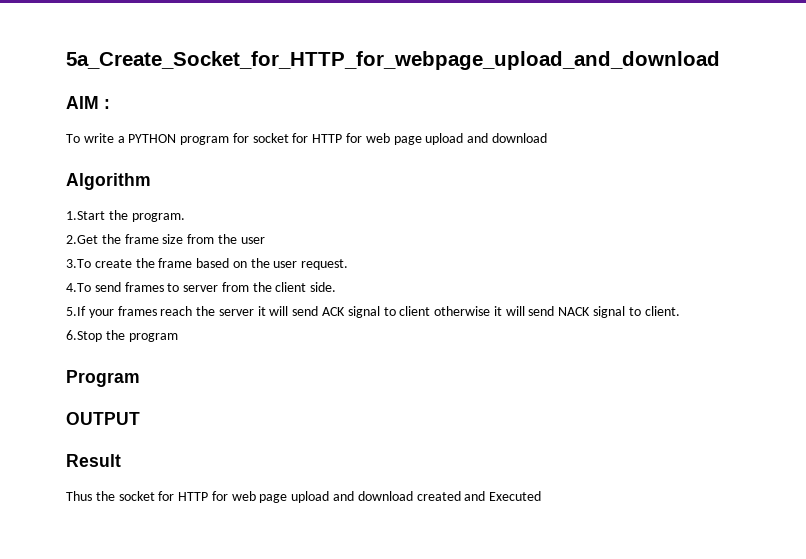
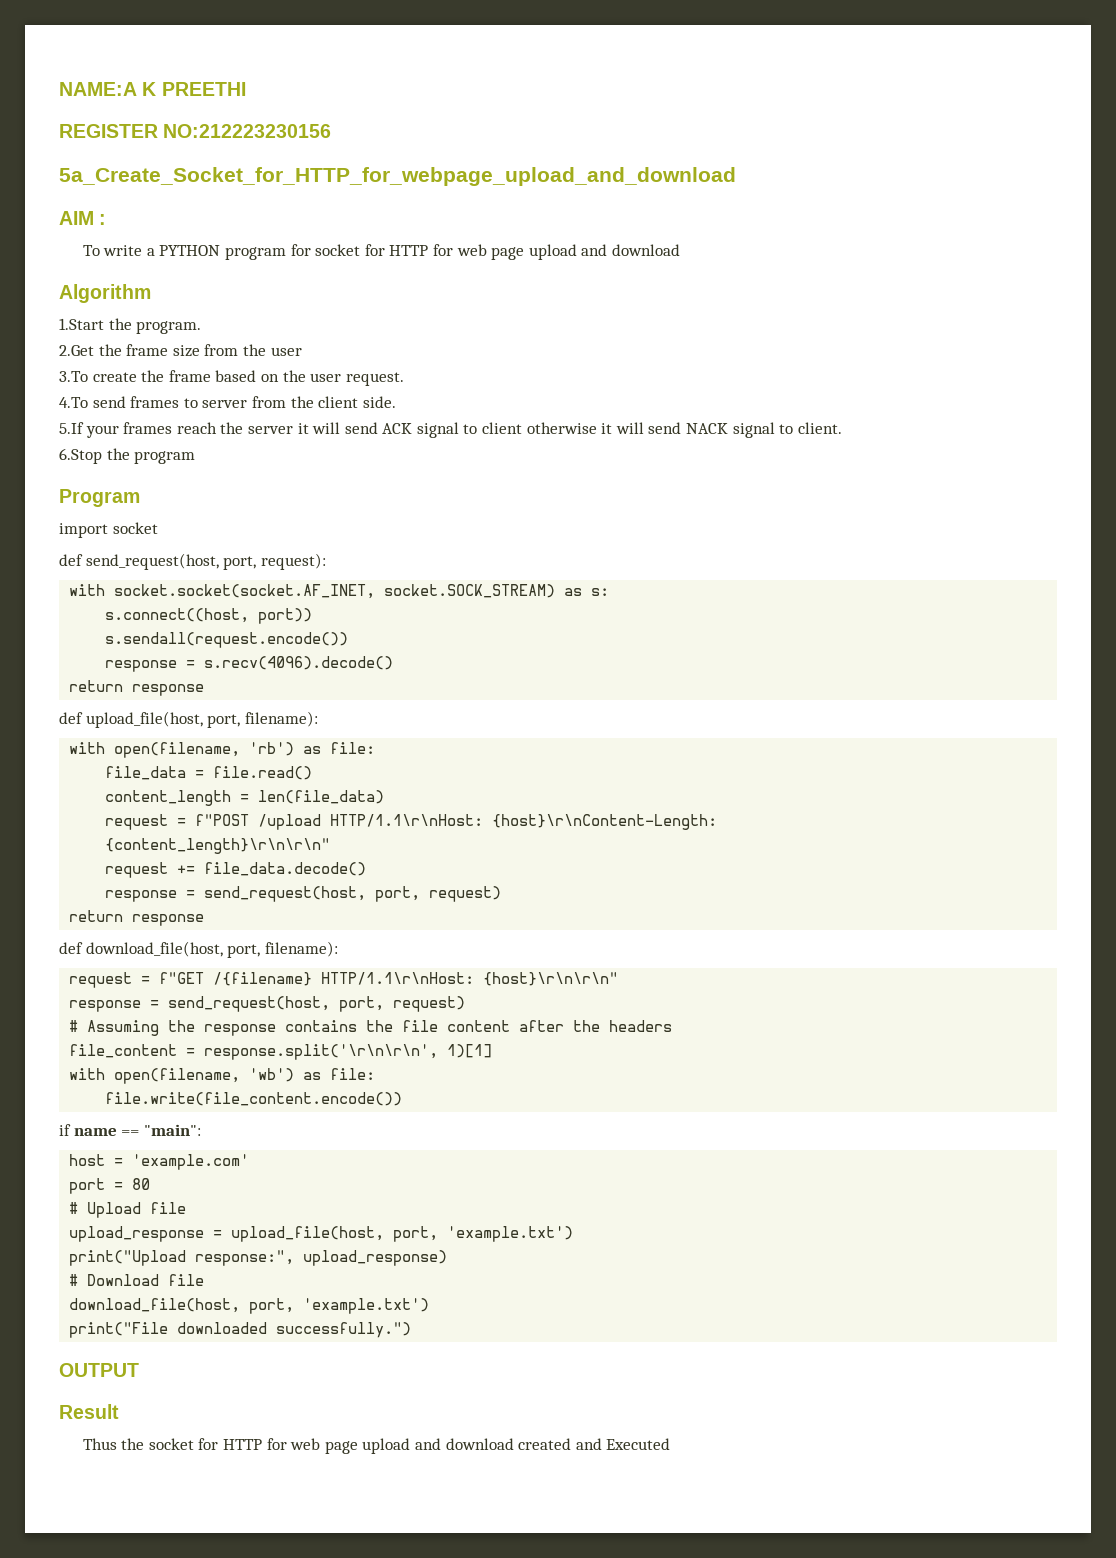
(66, 60) none -> [59,82,246,96] [59,124,332,138] NAME:A K PREETHI // REGISTER NO:212223230156 //
(140, 378) none -> [59,522,158,538] [59,553,326,570] [69,584,610,599] [105,608,313,624] [105,632,349,648] [105,656,394,672] [69,680,205,696] [59,711,318,728] [69,742,376,758] [105,766,313,780] [105,790,385,806] [105,814,718,830] [105,838,331,854] [105,862,367,878] [105,886,502,902] [69,910,205,926] [59,941,338,958] [69,972,619,988] [69,996,466,1012] [69,1020,673,1036] [69,1044,493,1060] [69,1068,376,1084] [105,1092,403,1106] [59,1124,201,1136] [69,1154,250,1170] [69,1178,151,1194] [69,1202,187,1218] [69,1226,574,1242] [69,1250,448,1266] [69,1274,205,1286] [69,1298,430,1314] [69,1322,412,1338] // import socket // def send_request(host, port, request): // with socket.socket(socket.AF_INET, socket.SOCK_STREAM) as s: // s.connect((host, port)) // s.sendall(request.encode()) // response = s.recv(4096).decode() // return response // def upload_file(host, port, filename): // with open(filename, 'rb') as file: // file_data = file.read() // content_length = len(file_data) // request = f"POST /upload HTTP/1.1\r\nHost: {host}\r\nContent-Length: // {content_length}\r\n\r\n" // request += file_data.decode() // response = send_request(host, port, request) // return response // def download_file(host, port, filename): // request = f"GET /{filename} HTTP/1.1\r\nHost: {host}\r\n\r\n" // response = send_request(host, port, request) // # Assuming the response contains the file content after the headers // file_content = response.split('\r\n\r\n', 1)[1] // with open(filename, 'wb') as file: // file.write(file_content.encode()) // if name == "main": // host = 'example.com' // port = 80 // # Upload file // upload_response = upload_file(host, port, 'example.txt') // print("Upload response:", upload_response) // # Download file // download_file(host, port, 'example.txt') // print("File downloaded successfully.")

